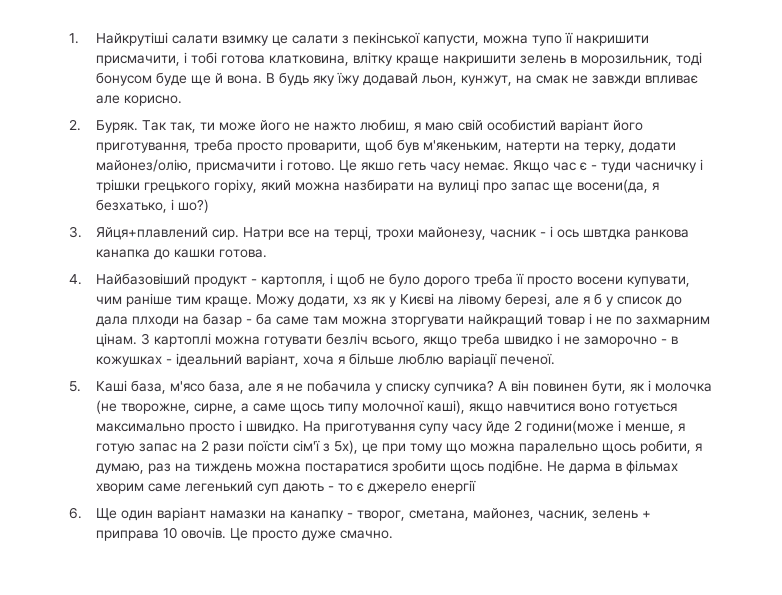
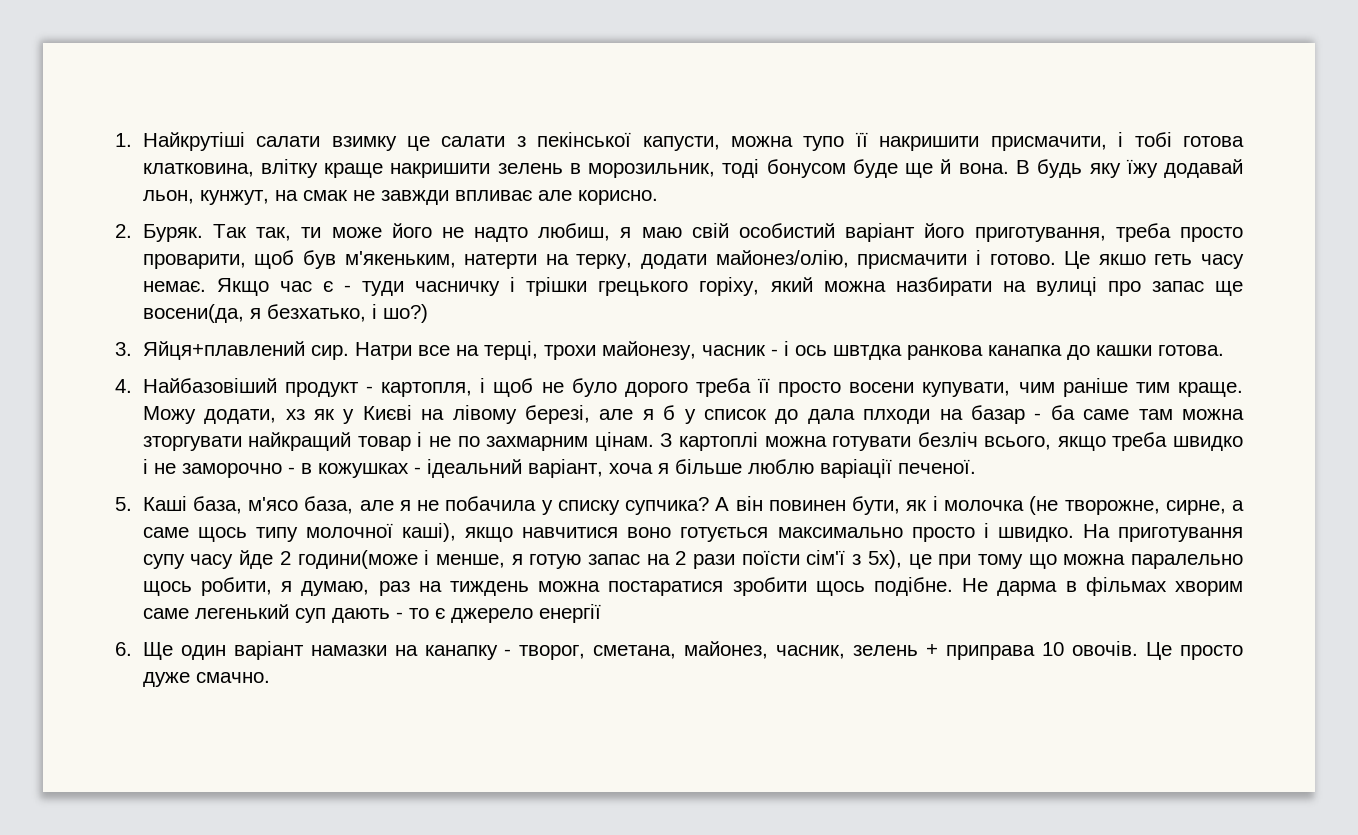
[314,122,357,131] нажто -> [474,227,529,242] надто

